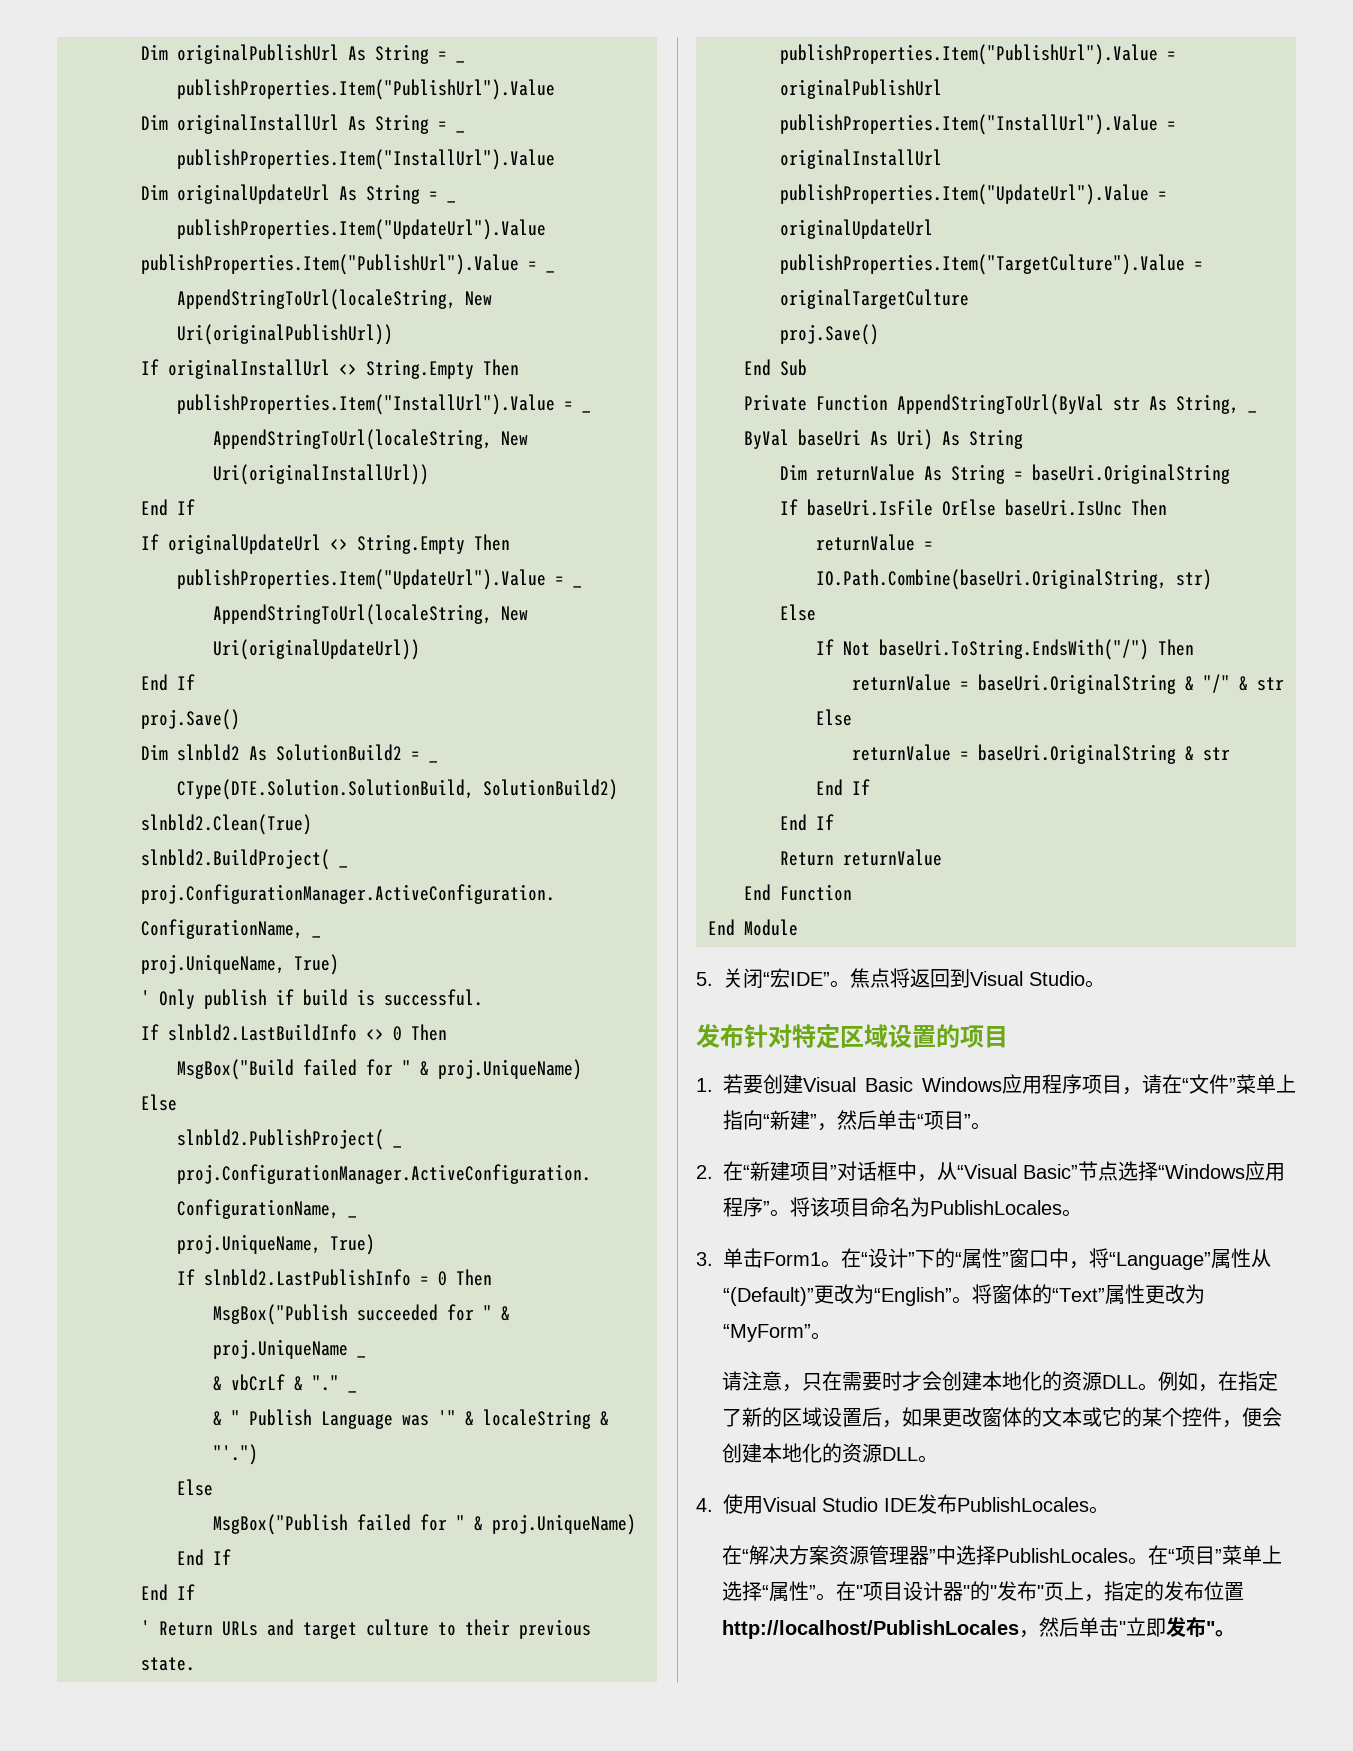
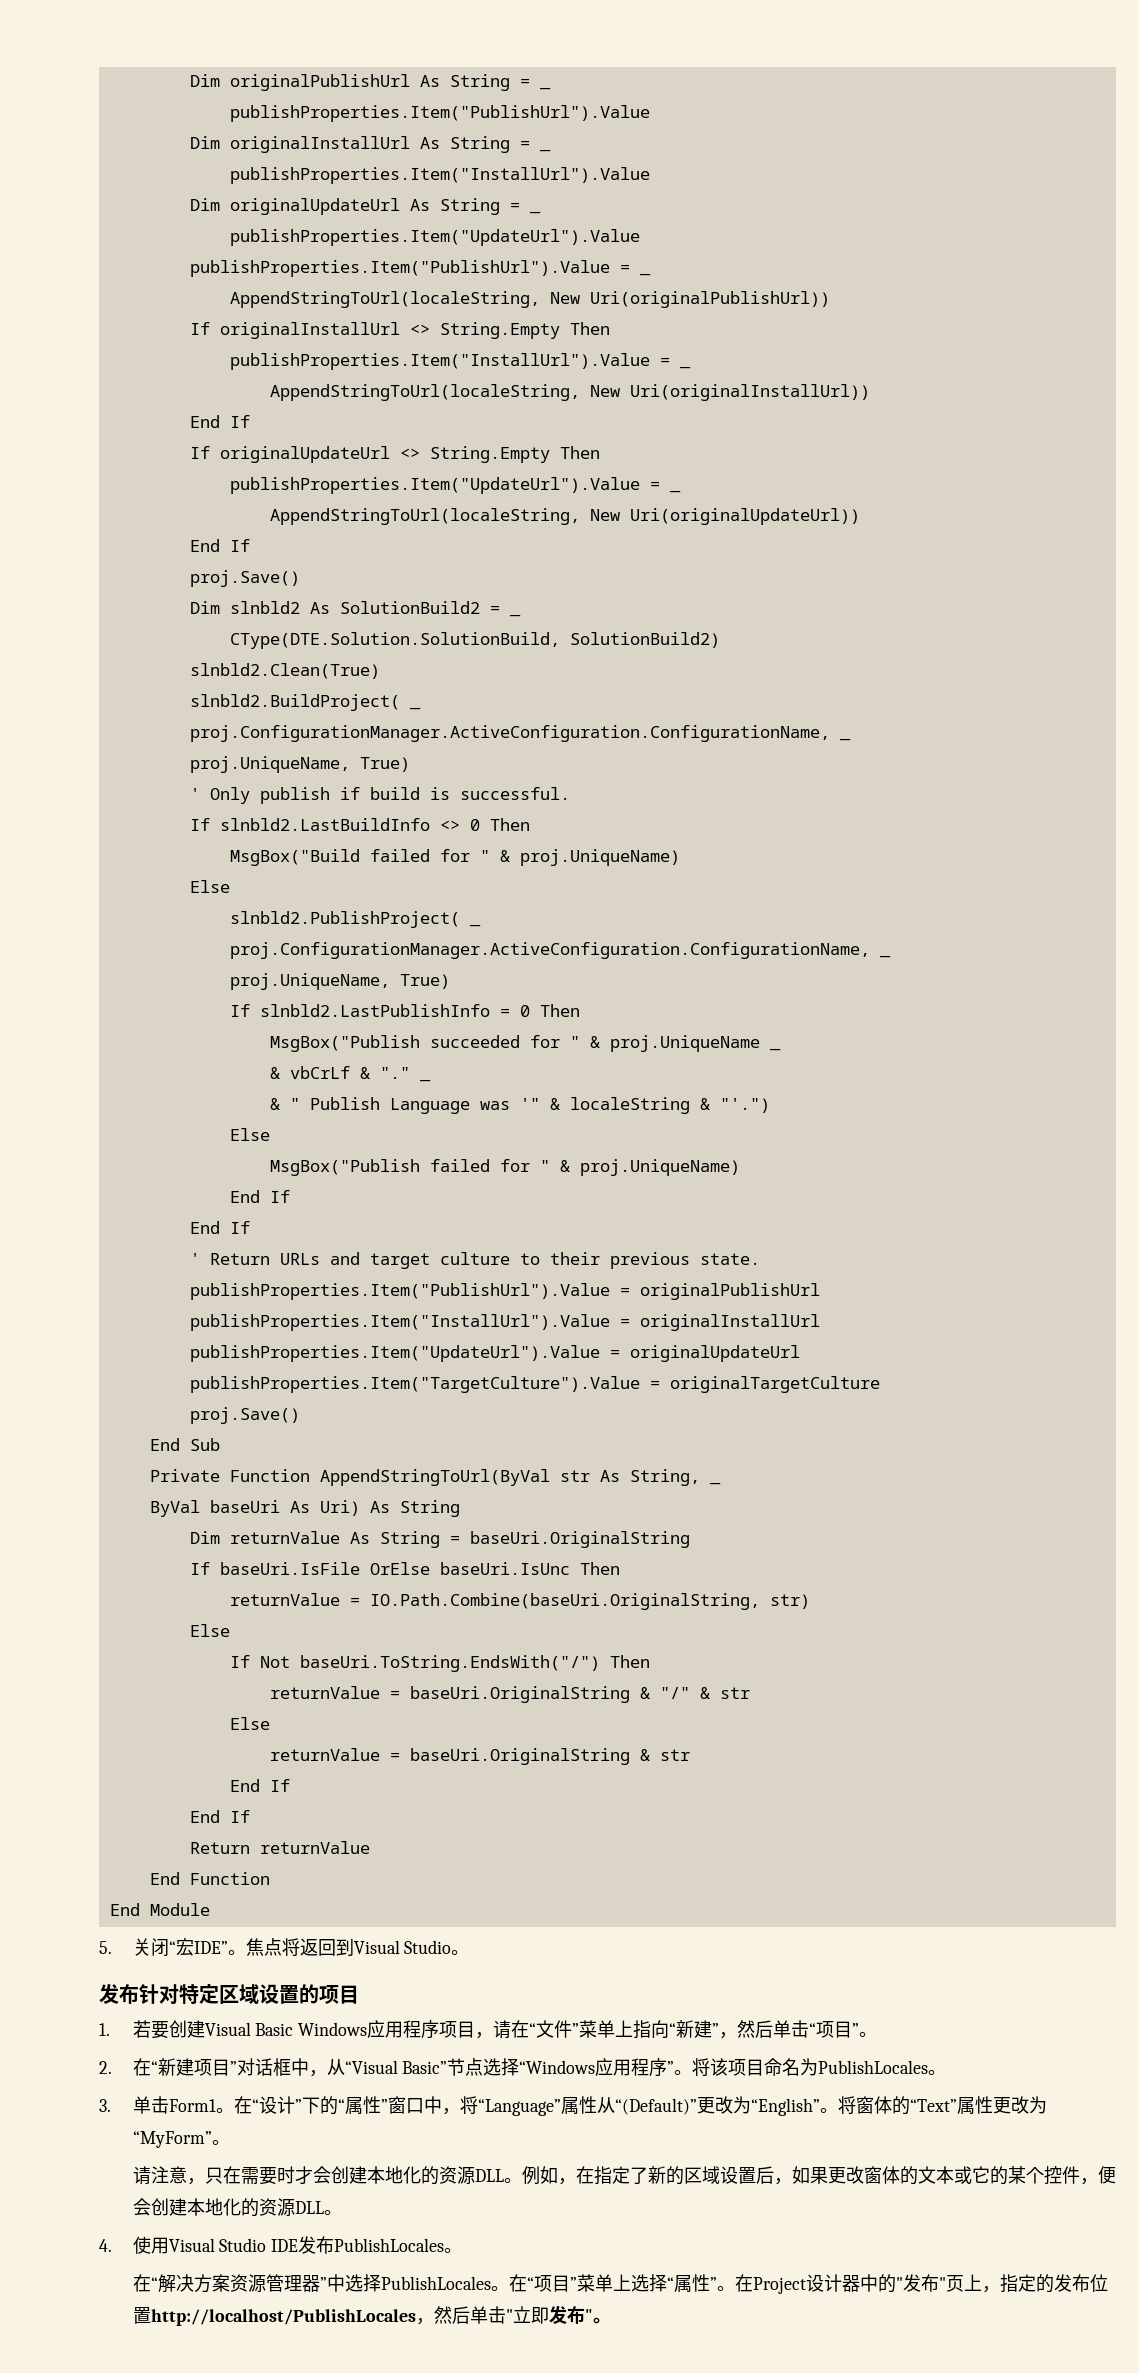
[855,1581,970,1601] "项目设计器" -> [752,2274,878,2294] Project设计器中

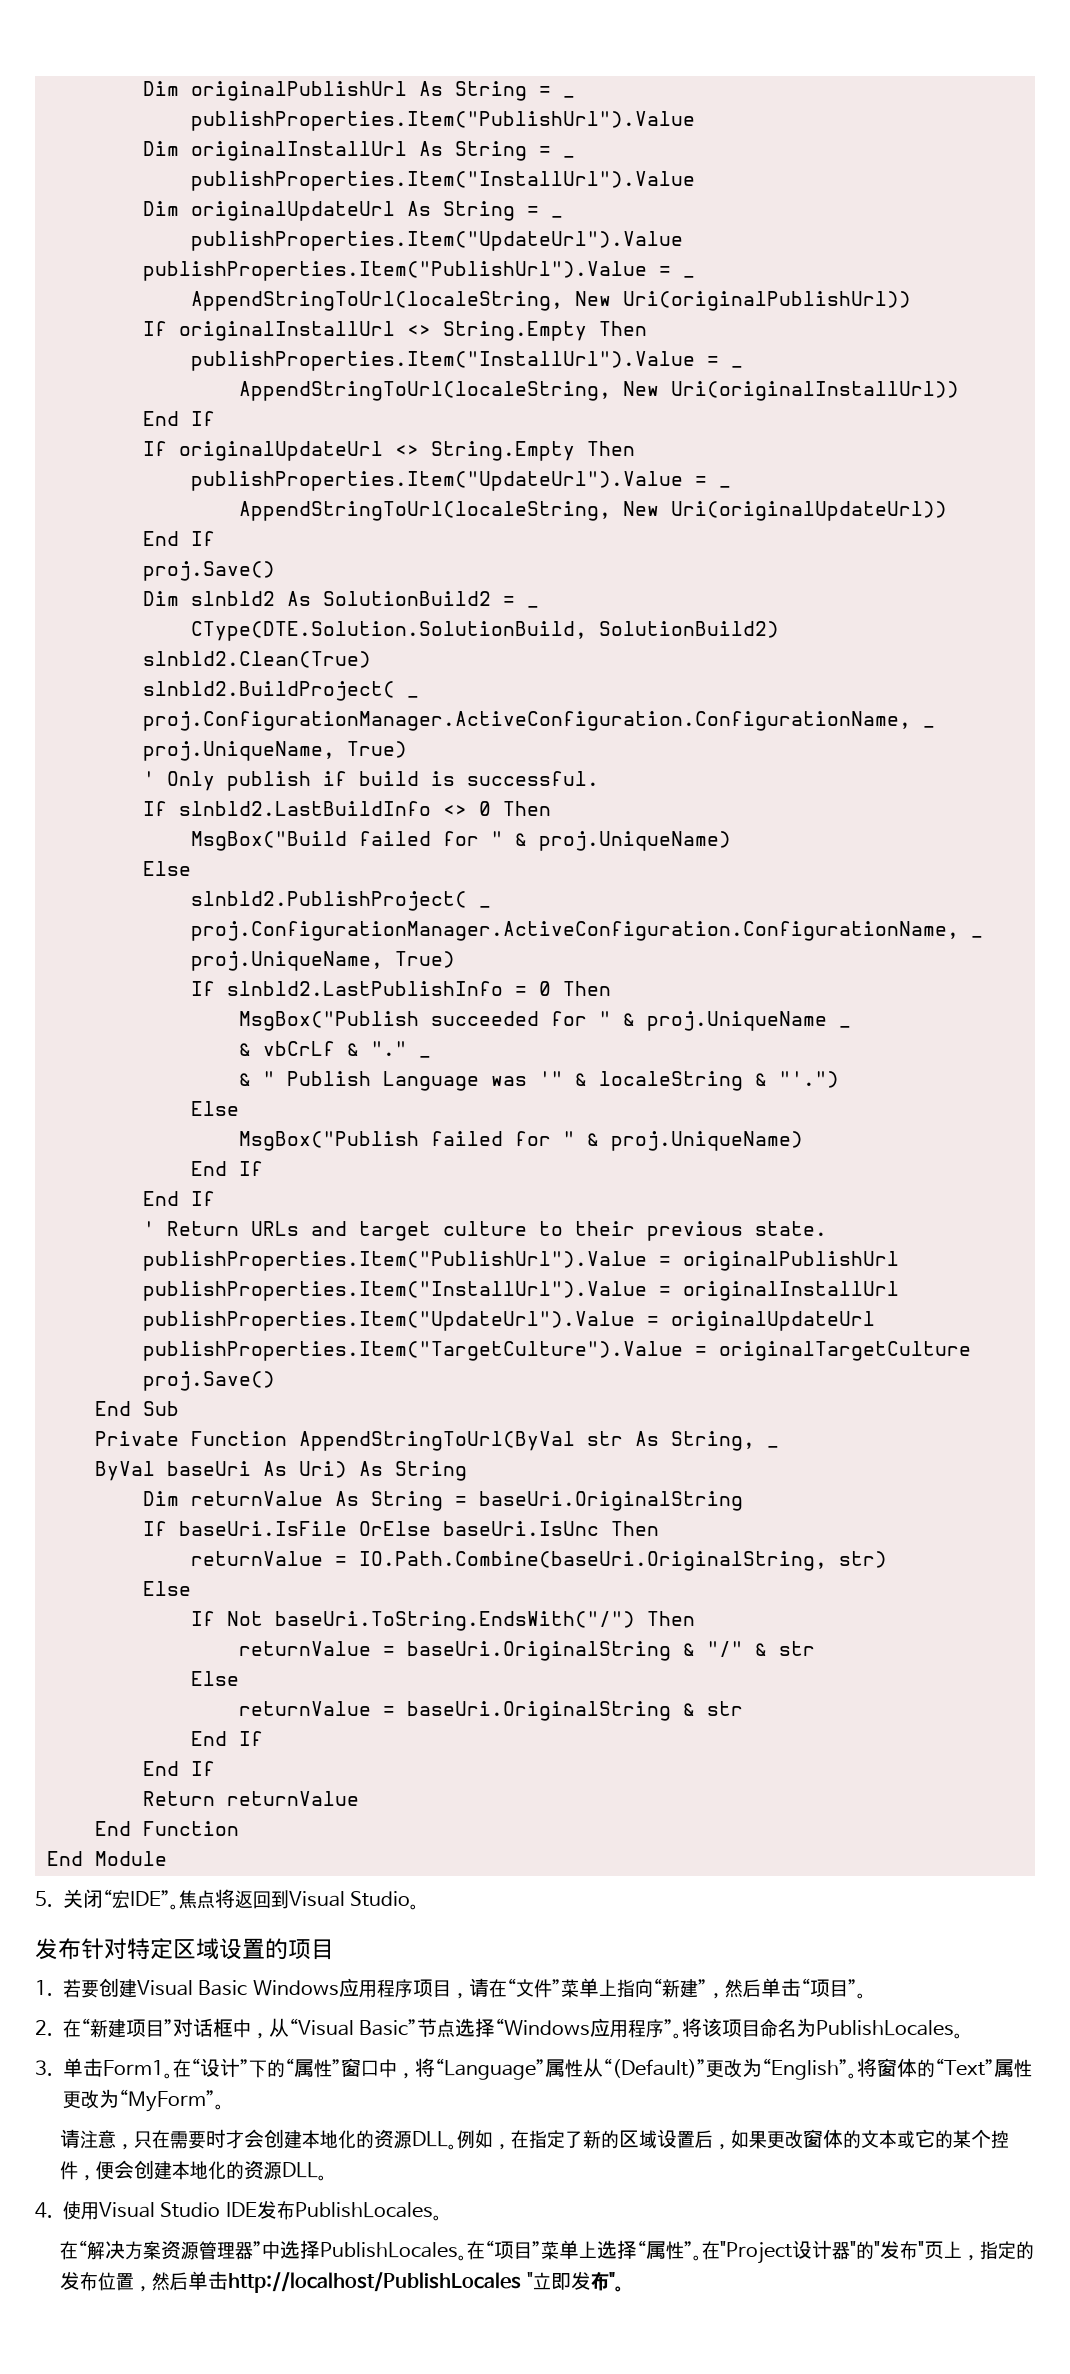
[752,2274,878,2294] Project设计器中 -> [720,2240,857,2264] "Project设计器"
[150,2306,506,2326] http://localhost/PublishLocales，然后单击 -> [134,2271,522,2293] ，然后单击http://localhost/PublishLocales

